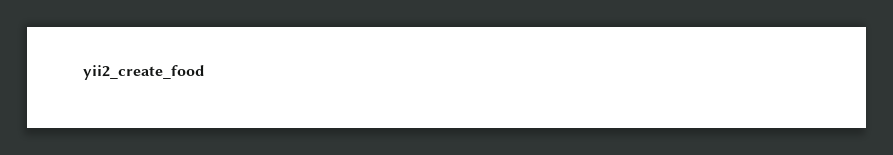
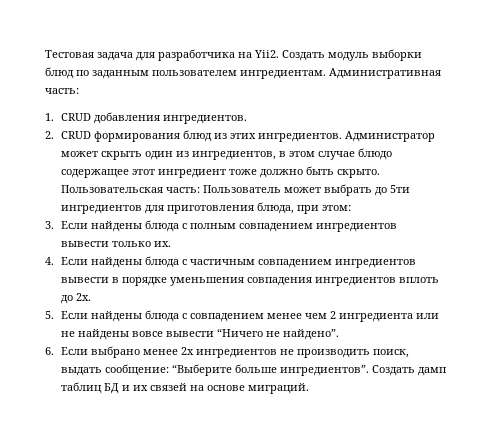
[83,65,204,80] yii2_create_food -> [45,49,422,61] [45,67,441,79] [45,88,79,94] [45,112,248,124] [45,130,436,142] [61,148,393,160] [61,166,381,178] [61,184,411,196] [61,202,352,214] [45,220,398,232] [61,241,172,247] [45,256,417,268] [61,277,440,286] [61,293,92,304] [45,310,440,322] [61,328,340,340] [45,346,410,358] [61,364,448,376] [61,382,310,394] Тестовая задача для разработчика на Yii2. Создать модуль выборки блюд по заданным пользователем ингредиентам. Административная часть: // 1. CRUD добавления ингредиентов. // 2. CRUD формирования блюд из этих ингредиентов. Администратор может скрыть один из ингредиентов, в этом случае блюдо содержащее этот ингредиент тоже должно быть скрыто. Пользовательская часть: Пользователь может выбрать до 5ти ингредиентов для приготовления блюда, при этом: // 3. Если найдены блюда с полным совпадением ингредиентов вывести только их. // 4. Если найдены блюда с частичным совпадением ингредиентов вывести в порядке уменьшения совпадения ингредиентов вплоть до 2х. // 5. Если найдены блюда с совпадением менее чем 2 ингредиента или не найдены вовсе вывести “Ничего не найдено”. // 6. Если выбрано менее 2х ингредиентов не производить поиск, выдать сообщение: “Выберите больше ингредиентов”. Создать дамп таблиц БД и их связей на основе миграций.

